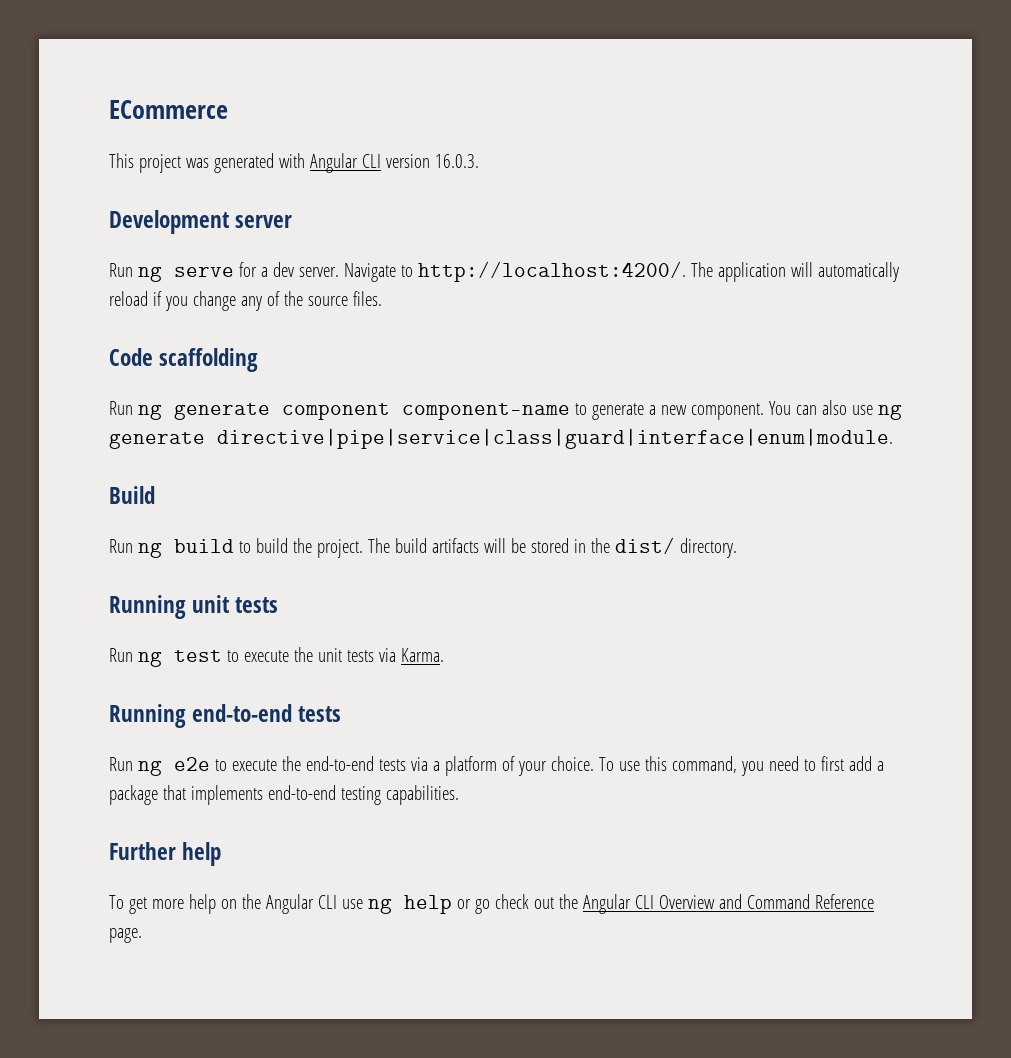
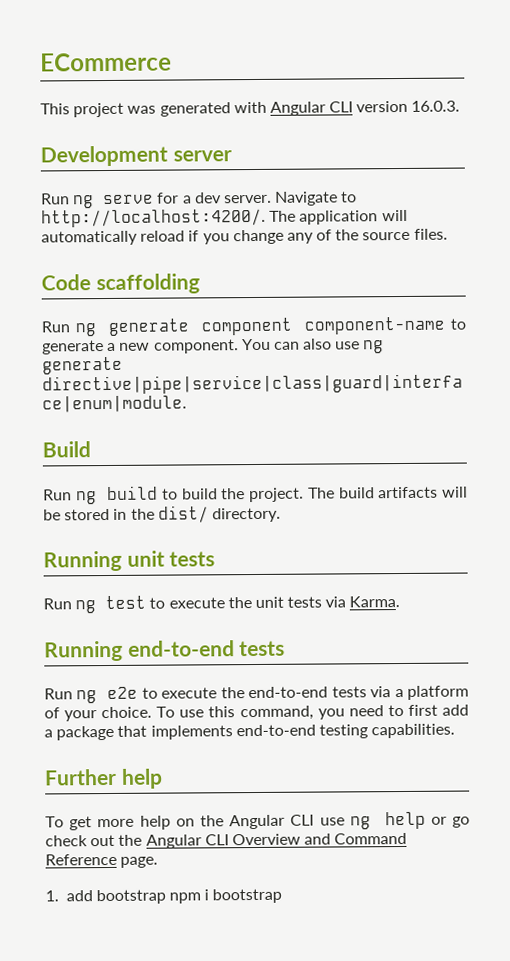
(142, 935) none -> [45,888,283,905] // 1. add bootstrap npm i bootstrap

